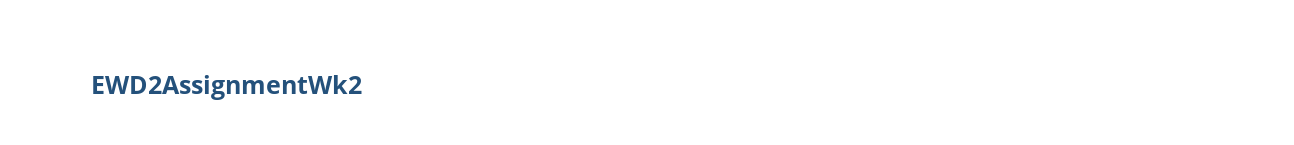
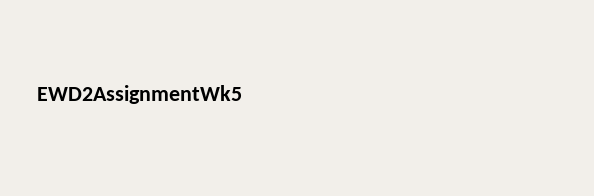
[91,75,362,100] EWD2AssignmentWk2 -> [37,85,242,104] EWD2AssignmentWk5

